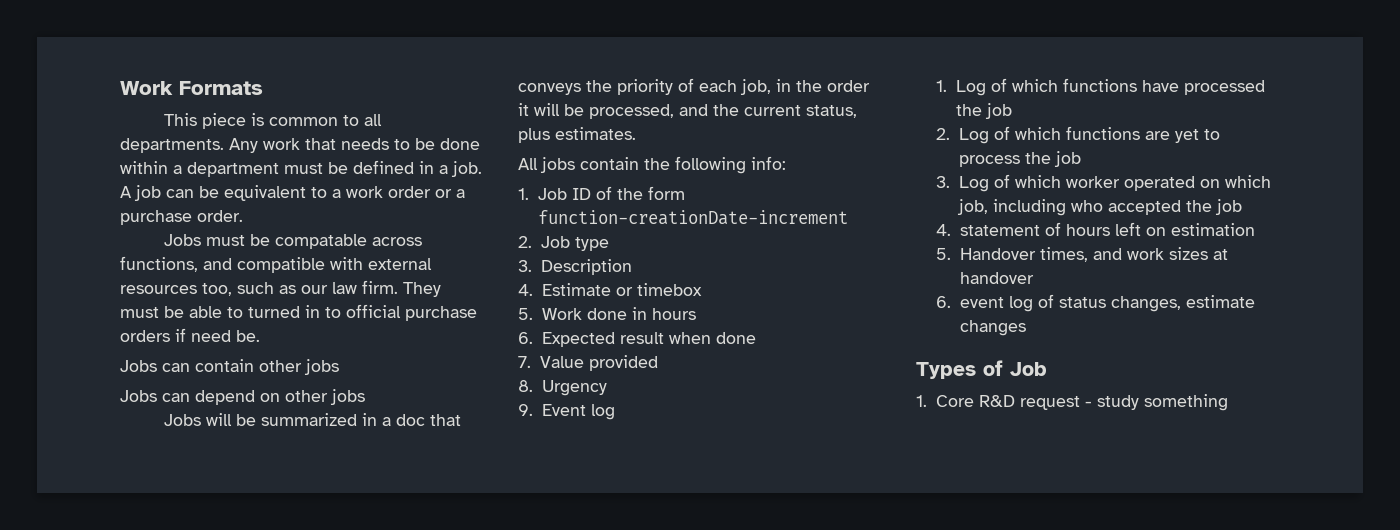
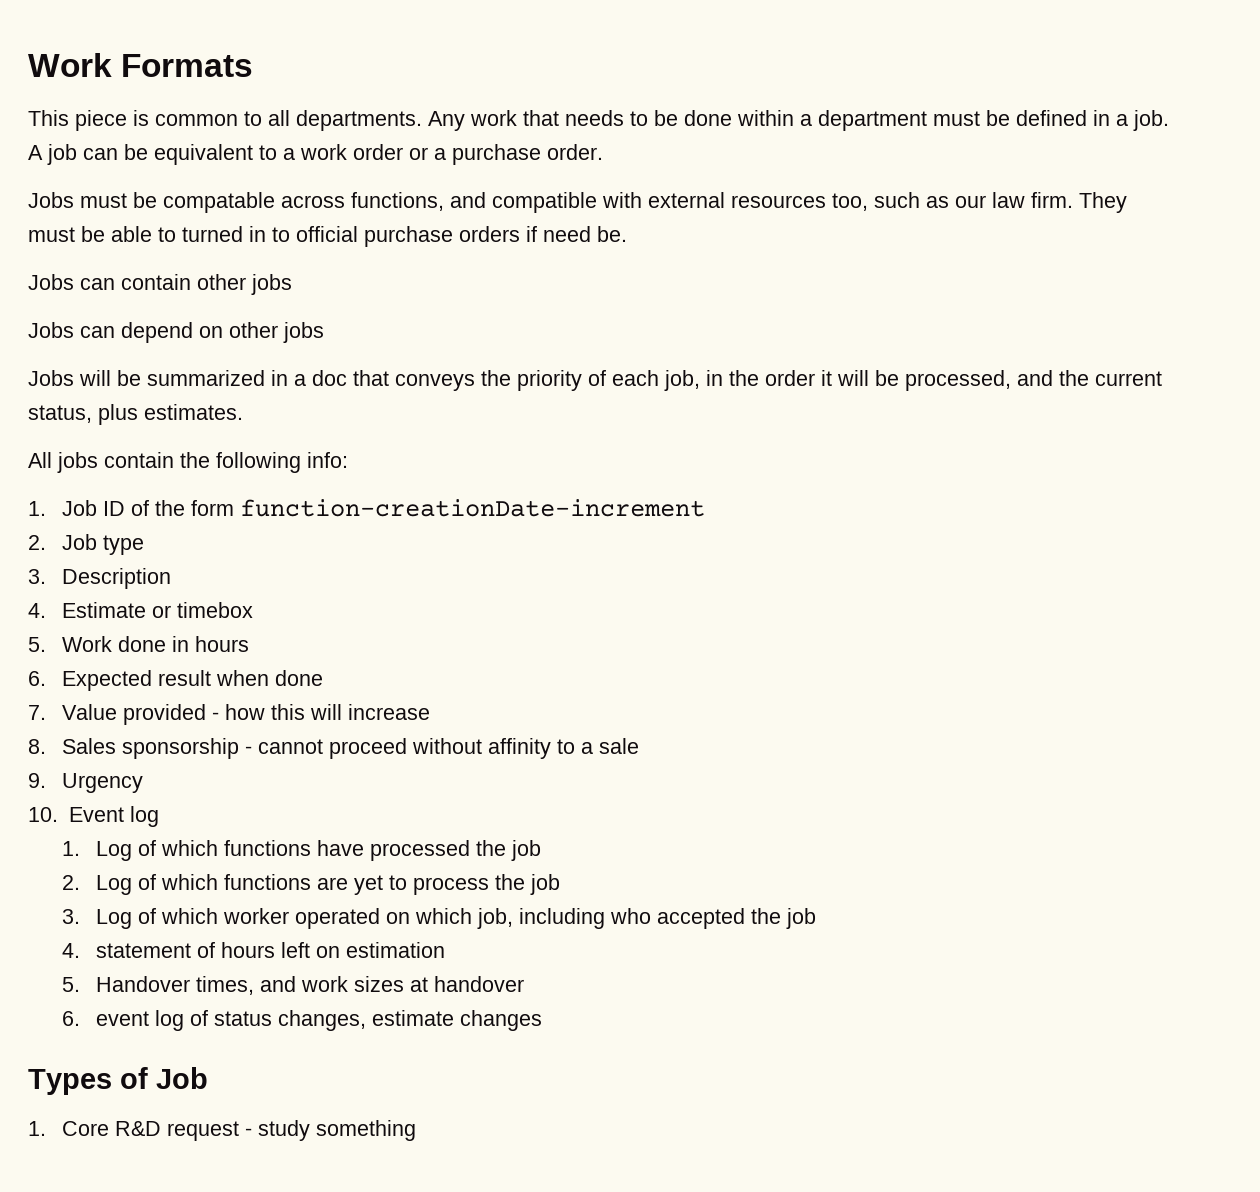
[518,380,533,392] // 8. -> [212,704,431,720] [28,738,640,759] [28,773,46,788] - how this will increase // 8. Sales sponsorship - cannot proceed without affinity to a sale // 9.
[518,404,533,416] 9. -> [28,807,58,822] 10.

